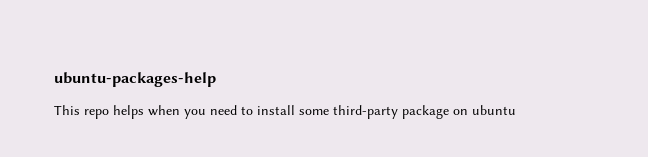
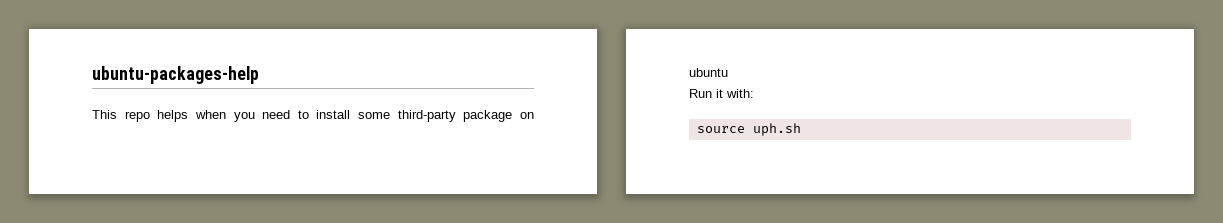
(516, 110) none -> [689,89,754,98] [696,123,801,136] // Run it with: // source uph.sh

